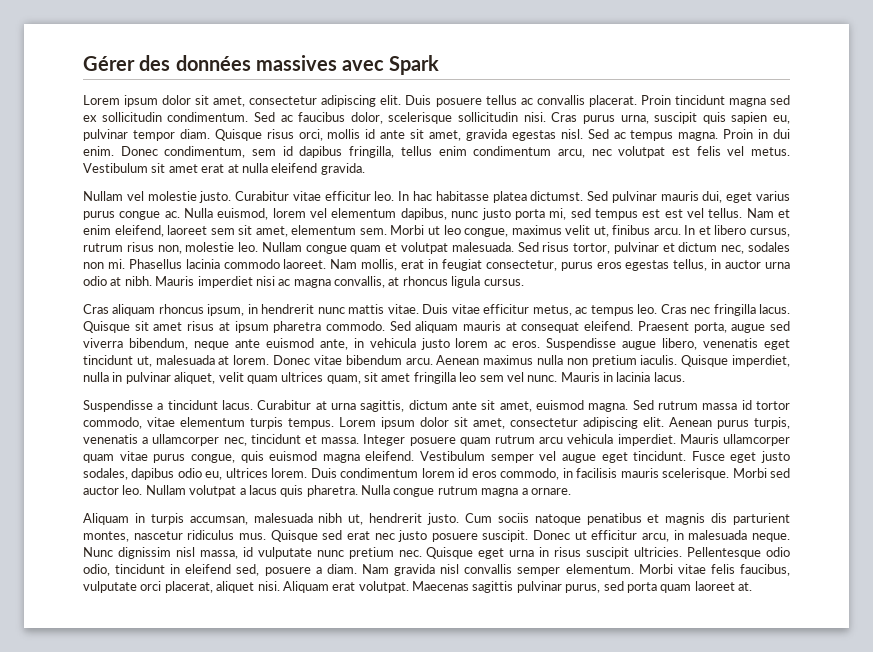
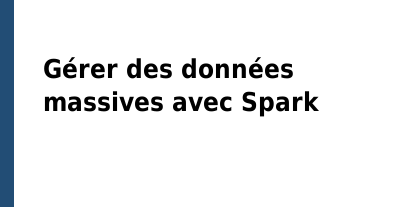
[83,95,790,107] [83,112,790,124] [83,129,790,141] [83,146,790,158] [83,163,365,175] [83,191,791,203] [83,208,791,220] [83,225,790,237] [83,242,791,254] [83,259,791,271] [83,276,524,288] [83,304,791,316] [83,321,791,333] [83,338,790,350] [83,355,790,367] [83,372,685,384] [83,400,791,412] [83,417,790,429] [83,434,790,446] [83,451,790,463] [83,468,791,480] [83,485,571,497] [83,513,790,525] [83,530,790,542] [83,547,791,559] [83,564,791,576] [83,581,752,593] // Lorem ipsum dolor sit amet, consectetur adipiscing elit. Duis posuere tellus ac convallis placerat. Proin tincidunt magna sed ex sollicitudin condimentum. Sed ac faucibus dolor, scelerisque sollicitudin nisi. Cras purus urna, suscipit quis sapien eu, pulvinar tempor diam. Quisque risus orci, mollis id ante sit amet, gravida egestas nisl. Sed ac tempus magna. Proin in dui enim. Donec condimentum, sem id dapibus fringilla, tellus enim condimentum arcu, nec volutpat est felis vel metus. Vestibulum sit amet erat at nulla eleifend gravida. // Nullam vel molestie justo. Curabitur vitae efficitur leo. In hac habitasse platea dictumst. Sed pulvinar mauris dui, eget varius purus congue ac. Nulla euismod, lorem vel elementum dapibus, nunc justo porta mi, sed tempus est est vel tellus. Nam et enim eleifend, laoreet sem sit amet, elementum sem. Morbi ut leo congue, maximus velit ut, finibus arcu. In et libero cursus, rutrum risus non, molestie leo. Nullam congue quam et volutpat malesuada. Sed risus tortor, pulvinar et dictum nec, sodales non mi. Phasellus lacinia commodo laoreet. Nam mollis, erat in feugiat consectetur, purus eros egestas tellus, in auctor urna odio at nibh. Mauris imperdiet nisi ac magna convallis, at rhoncus ligula cursus. // Cras aliquam rhoncus ipsum, in hendrerit nunc mattis vitae. Duis vitae efficitur metus, ac tempus leo. Cras nec fringilla lacus. Quisque sit amet risus at ipsum pharetra commodo. Sed aliquam mauris at consequat eleifend. Praesent porta, augue sed viverra bibendum, neque ante euismod ante, in vehicula justo lorem ac eros. Suspendisse augue libero, venenatis eget tincidunt ut, malesuada at lorem. Donec vitae bibendum arcu. Aenean maximus nulla non pretium iaculis. Quisque imperdiet, nulla in pulvinar aliquet, velit quam ultrices quam, sit amet fringilla leo sem vel nunc. Mauris in lacinia lacus. // Suspendisse a tincidunt lacus. Curabitur at urna sagittis, dictum ante sit amet, euismod magna. Sed rutrum massa id tortor commodo, vitae elementum turpis tempus. Lorem ipsum dolor sit amet, consectetur adipiscing elit. Aenean purus turpis, venenatis a ullamcorper nec, tincidunt et massa. Integer posuere quam rutrum arcu vehicula imperdiet. Mauris ullamcorper quam vitae purus congue, quis euismod magna eleifend. Vestibulum semper vel augue eget tincidunt. Fusce eget justo sodales, dapibus odio eu, ultrices lorem. Duis condimentum lorem id eros commodo, in facilisis mauris scelerisque. Morbi sed auctor leo. Nullam volutpat a lacus quis pharetra. Nulla congue rutrum magna a ornare. // Aliquam in turpis accumsan, malesuada nibh ut, hendrerit justo. Cum sociis natoque penatibus et magnis dis parturient montes, nascetur ridiculus mus. Quisque sed erat nec justo posuere suscipit. Donec ut efficitur arcu, in malesuada neque. Nunc dignissim nisl massa, id vulputate nunc pretium nec. Quisque eget urna in risus suscipit ultricies. Pellentesque odio odio, tincidunt in eleifend sed, posuere a diam. Nam gravida nisl convallis semper elementum. Morbi vitae felis faucibus, vulputate orci placerat, aliquet nisi. Aliquam erat volutpat. Maecenas sagittis pulvinar purus, sed porta quam laoreet at. -> (320, 104) none

